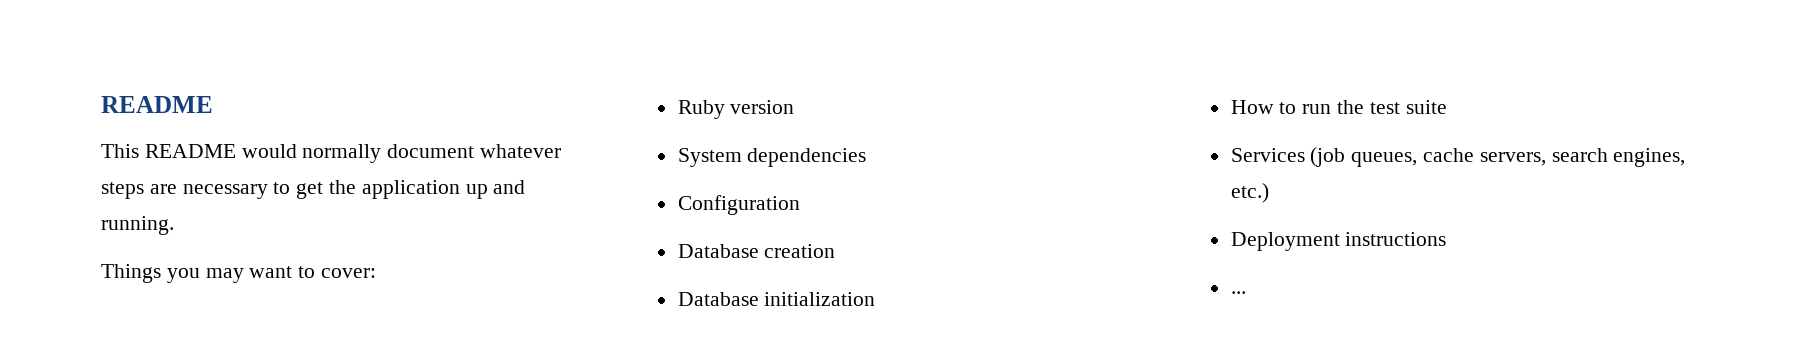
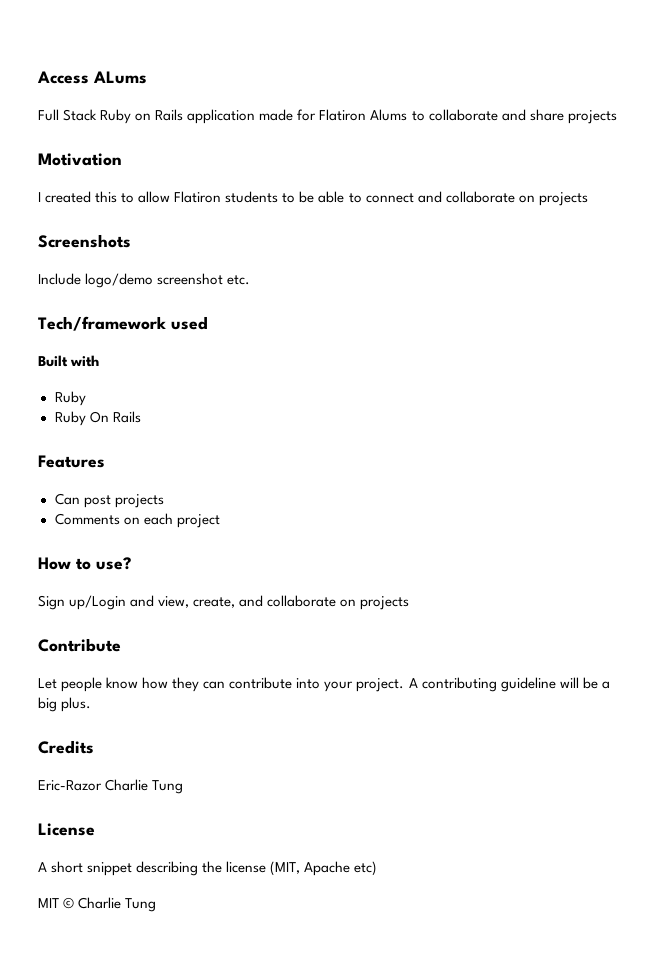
[101,96,213,113] [101,144,562,163] [101,180,526,199] [101,216,174,235] [101,264,377,283] [677,100,795,119] [677,148,867,167] [677,195,800,215] [677,244,836,258] [677,292,876,306] [1230,100,1447,114] [1230,147,1686,167] [1230,183,1269,203] [1230,232,1447,251] [1230,291,1246,294] README // This README would normally document whatever steps are necessary to get the application up and running. // Things you may want to cover: // Ruby version // System dependencies // Configuration // Database creation // Database initialization // How to run the test suite // Services (job queues, cache servers, search engines, etc.) // Deployment instructions // ... -> [37,71,147,84] [38,109,617,124] [38,153,122,166] [38,191,588,206] [38,234,131,248] [38,273,251,288] [38,316,208,331] [38,355,100,367] [54,391,86,406] [54,411,141,426] [38,455,105,468] [54,493,164,508] [54,513,220,528] [38,557,131,570] [38,595,410,610] [38,638,121,652] [38,677,610,692] [38,697,92,712] [38,740,94,754] [38,779,184,794] [38,823,95,836] [38,861,378,876] [38,897,157,912] Access ALums // Full Stack Ruby on Rails application made for Flatiron Alums to collaborate and share projects // Motivation // I created this to allow Flatiron students to be able to connect and collaborate on projects // Screenshots // Include logo/demo screenshot etc. // Tech/framework used // Built with // Ruby // Ruby On Rails // Features // Can post projects // Comments on each project // How to use? // Sign up/Login and view, create, and collaborate on projects // Contribute // Let people know how they can contribute into your project. A contributing guideline will be a big plus. // Credits // Eric-Razor Charlie Tung // License // A short snippet describing the license (MIT, Apache etc) // MIT © Charlie Tung

